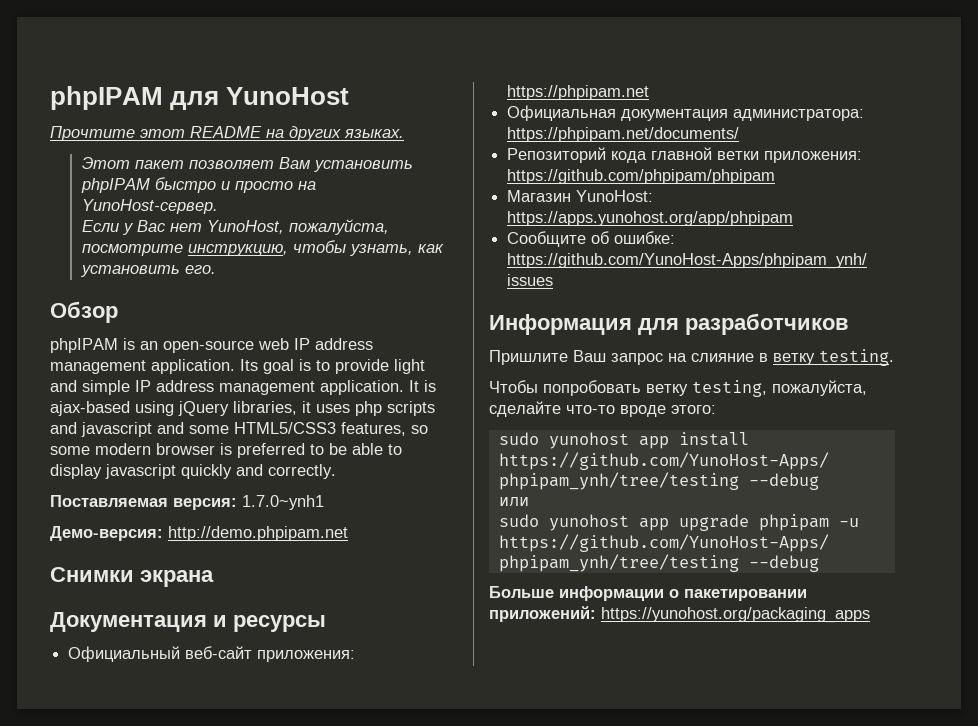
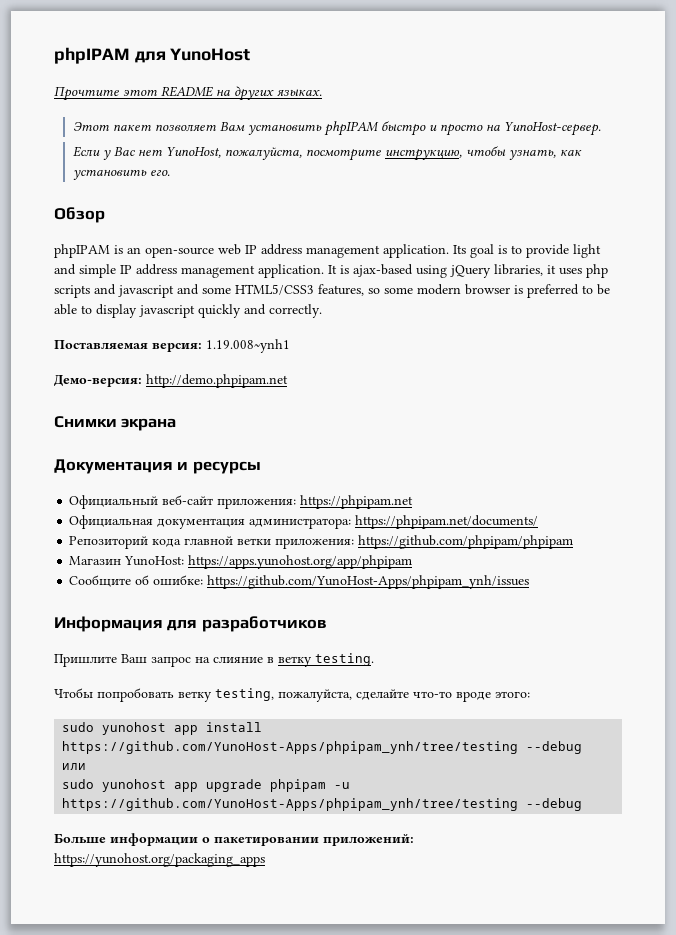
[242,495,324,510] 1.7.0~ynh1 -> [206,339,290,353] 1.19.008~ynh1

